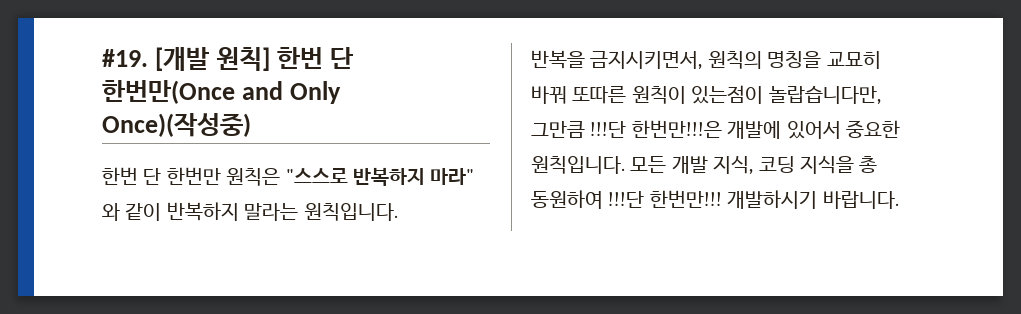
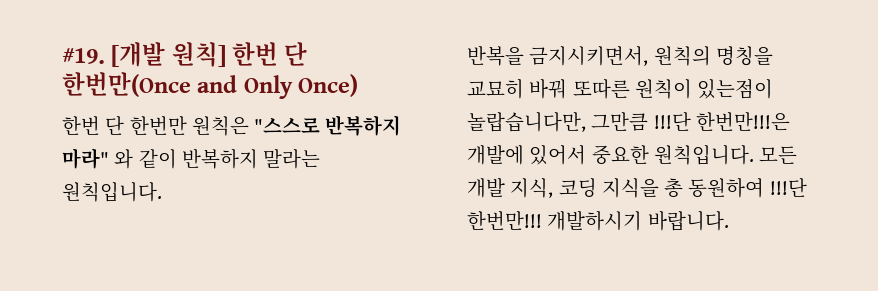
[102,113,251,137] Once)(작성중) -> [298,74,359,97] Once)

